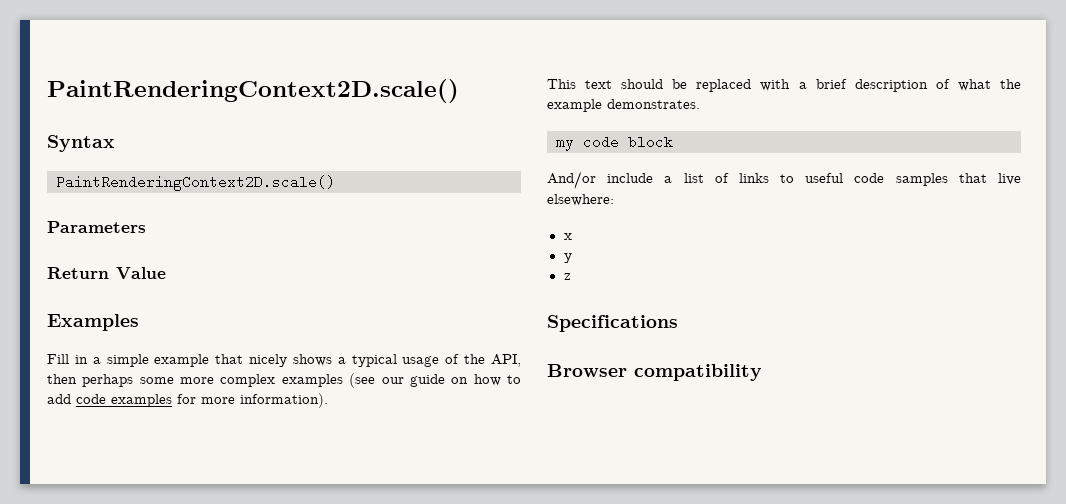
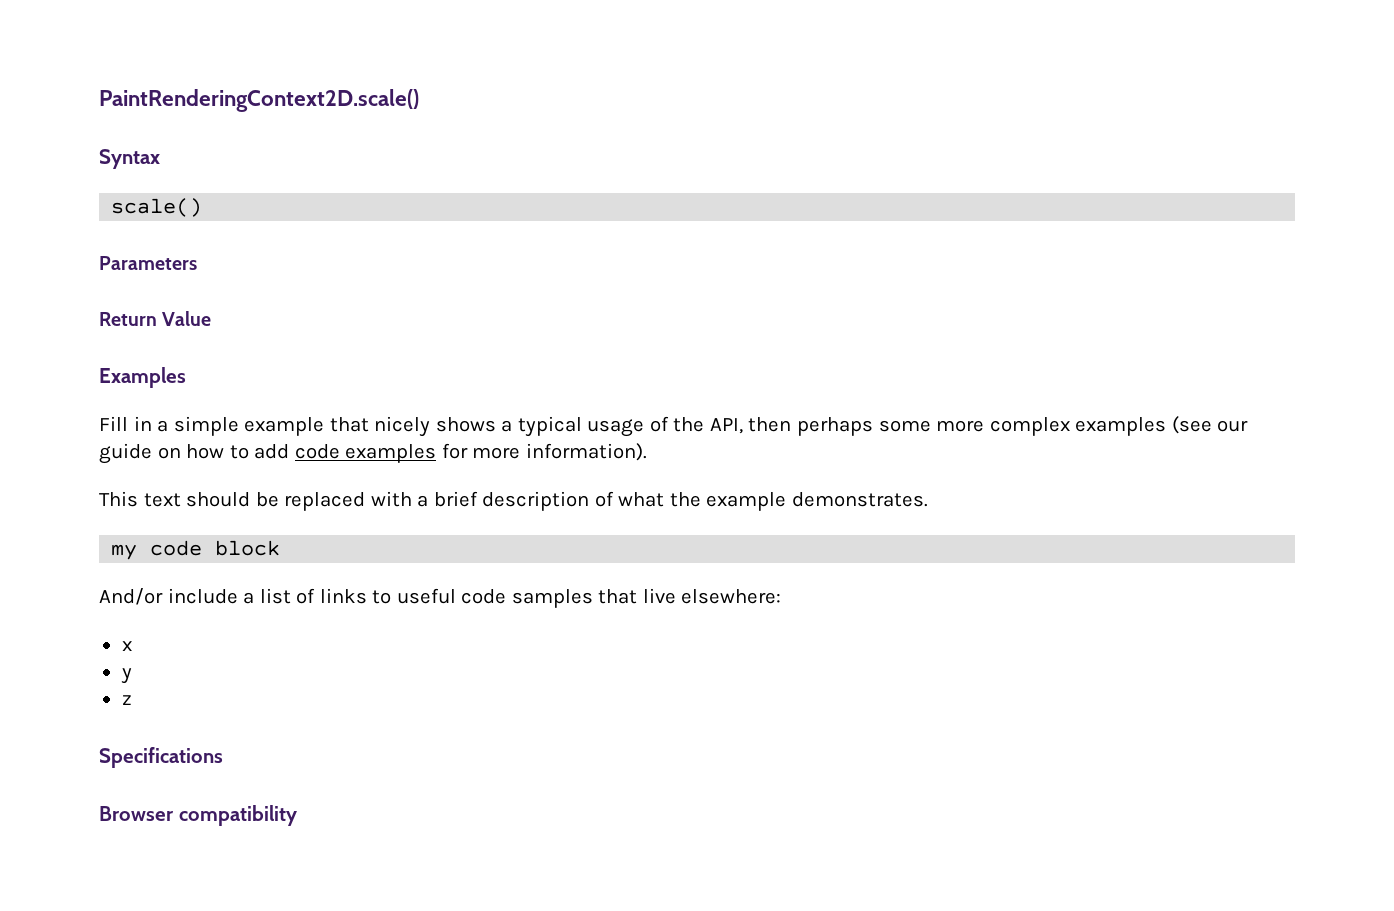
[56,175,335,191] PaintRenderingContext2D.scale() -> [111,198,203,217] scale()

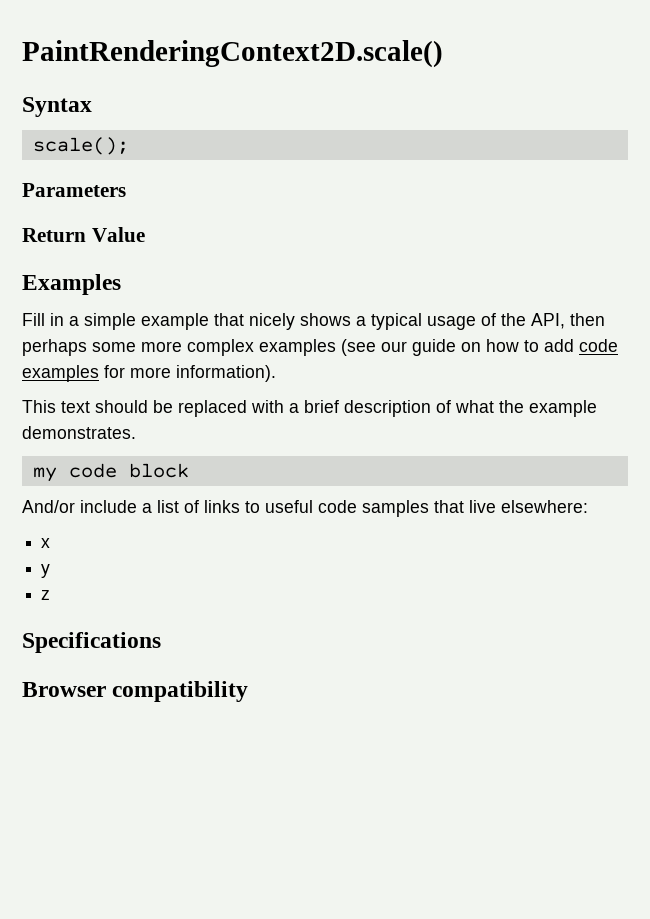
[111,198,203,217] scale() -> [32,137,129,155] scale();

